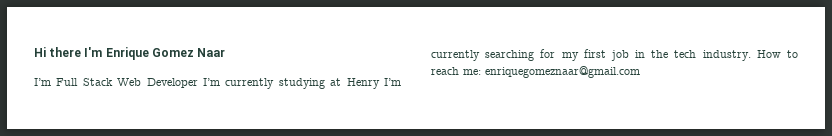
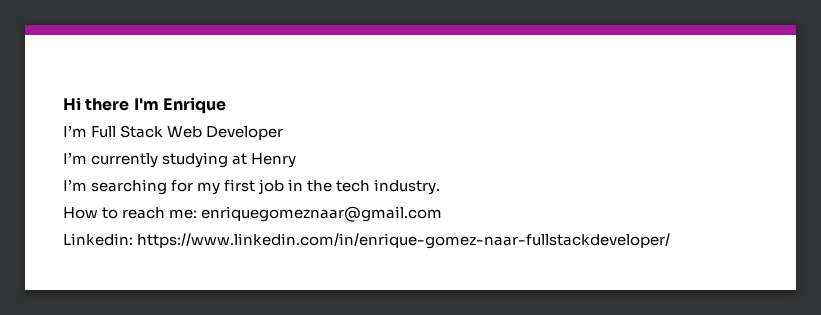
[151,48,226,57] Gomez Naar -> (226, 105) none
(198, 83) none -> (284, 133) //
[384,78,401,86] [431,50,480,61] I’m currently -> [63,179,87,191] // I’m
(751, 55) none -> (441, 187) //
(640, 72) none -> [63,233,671,249] // Linkedin: https://www.linkedin.com/in/enrique-gomez-naar-fullstackdeveloper/

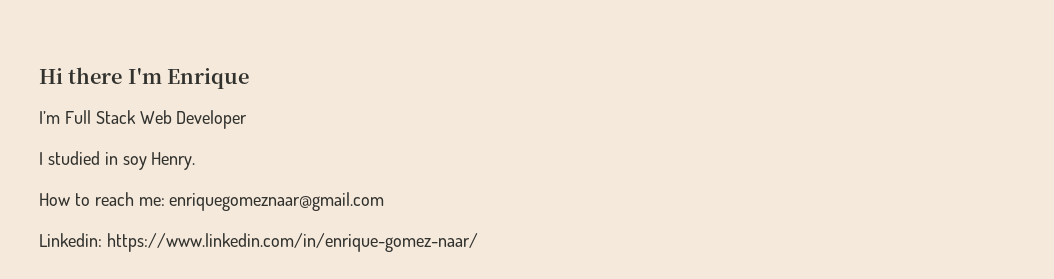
[63,152,297,168] [63,179,441,195] I’m currently studying at Henry // I’m searching for my first job in the tech industry. -> [39,151,196,170] I studied in soy Henry.
[137,233,671,249] https://www.linkedin.com/in/enrique-gomez-naar-fullstackdeveloper/ -> [106,233,478,252] https://www.linkedin.com/in/enrique-gomez-naar/

